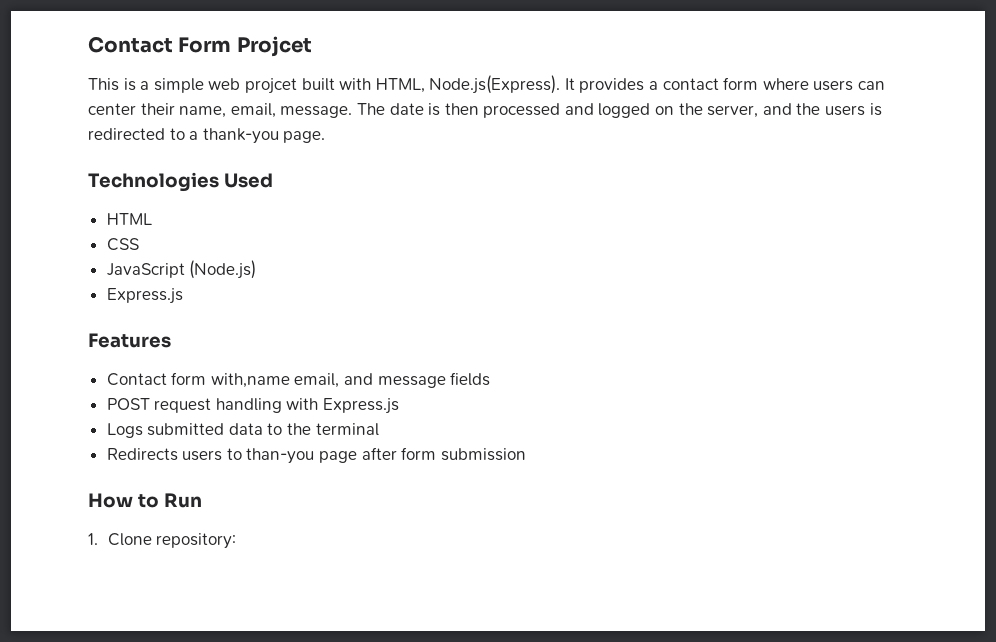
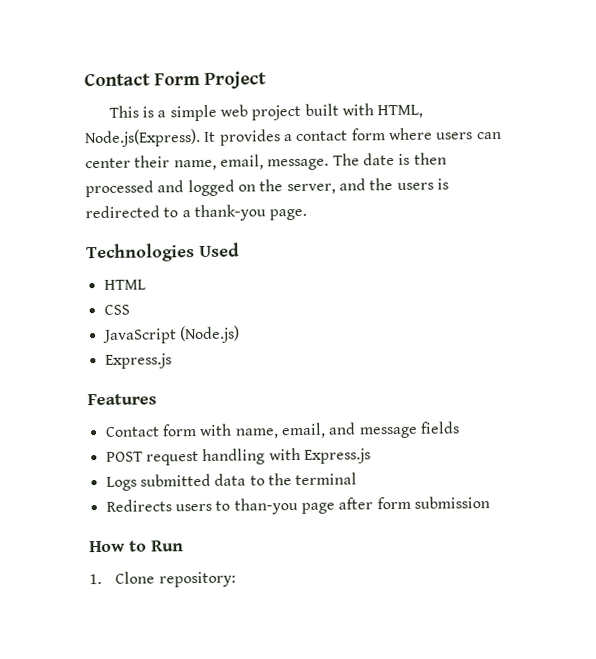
[236,36,312,57] Projcet -> [204,71,267,89] Project
[244,78,297,94] projcet -> [251,104,302,121] project
[210,373,290,388] with,name -> [199,423,279,439] with name,

